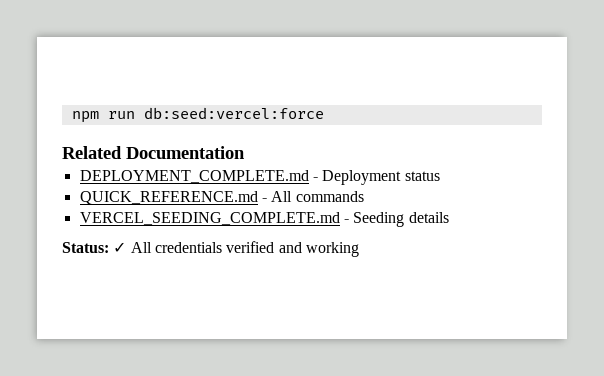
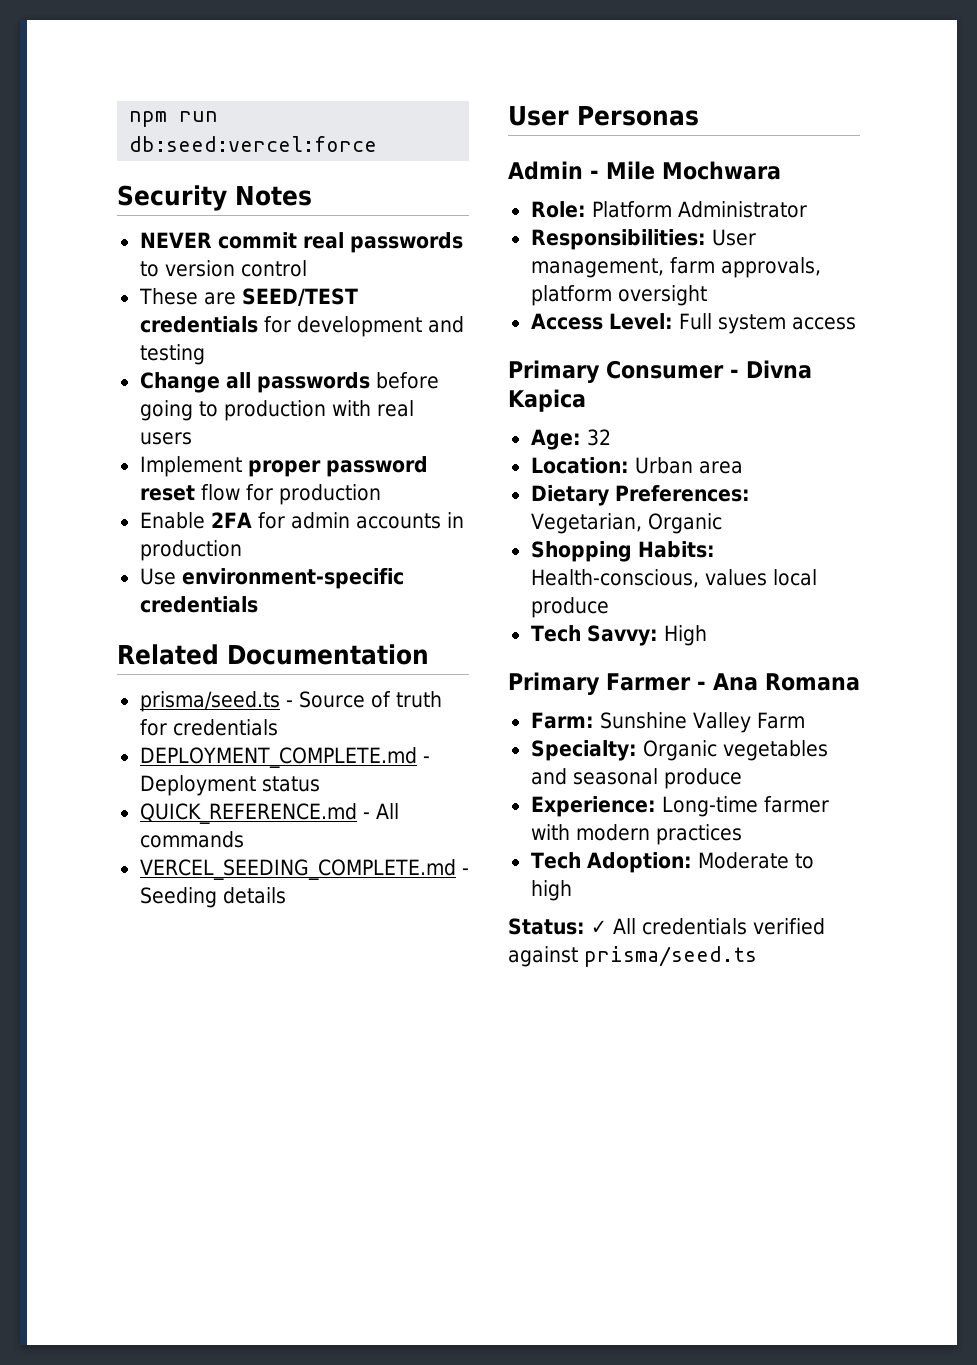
[62,146,245,159] Related Documentation -> [117,185,312,211] [139,232,463,253] [139,260,307,277] [138,288,358,306] [139,316,464,337] [139,344,205,365] [139,372,439,393] [139,400,414,421] [139,432,192,445] [139,456,428,477] [139,484,381,505] [139,512,464,529] [139,540,242,561] [139,568,404,589] [139,596,258,613] [117,644,429,665] [139,691,442,712] [139,719,278,736] Security Notes // NEVER commit real passwords to version control // These are SEED/TEST credentials for development and testing // Change all passwords before going to production with real users // Implement proper password reset flow for production // Enable 2FA for admin accounts in production // Use environment-specific credentials // Related Documentation // prisma/seed.ts - Source of truth for credentials
(449, 217) none -> [508,106,699,126] [508,161,781,180] [530,201,807,218] [530,229,756,250] [530,257,821,278] [530,285,707,306] [530,313,856,334] [508,360,812,383] [508,389,586,412] [530,429,611,450] [530,457,743,474] [530,485,750,506] [530,513,722,534] [530,541,715,562] [530,569,817,588] [530,597,609,618] [530,625,707,646] [508,672,860,695] [530,712,806,733] [530,740,828,761] [530,768,742,789] [530,796,829,817] [530,824,742,845] [530,852,814,873] [530,880,572,901] // User Personas // Admin - Mile Mochwara // Role: Platform Administrator // Responsibilities: User management, farm approvals, platform oversight // Access Level: Full system access // Primary Consumer - Divna Kapica // Age: 32 // Location: Urban area // Dietary Preferences: Vegetarian, Organic // Shopping Habits: Health-conscious, values local produce // Tech Savvy: High // Primary Farmer - Ana Romana // Farm: Sunshine Valley Farm // Specialty: Organic vegetables and seasonal produce // Experience: Long-time farmer with modern practices // Tech Adoption: Moderate to high
[278,242,359,257] and working -> [508,946,757,967] against prisma/seed.ts

